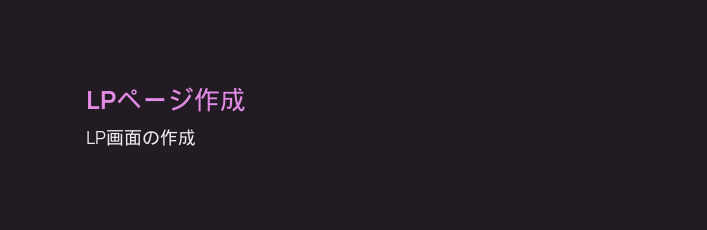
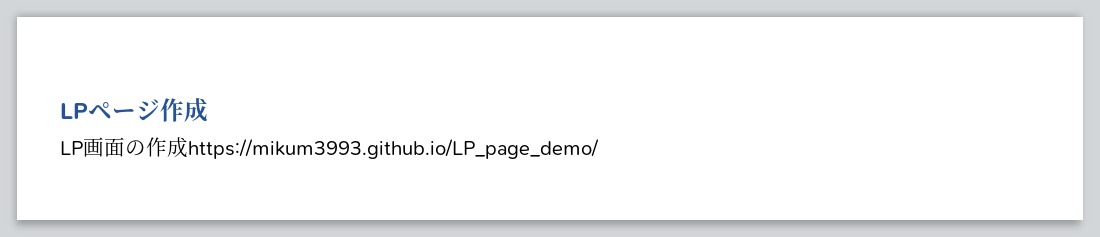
(196, 137) none -> [188,139,599,159] https://mikum3993.github.io/LP_page_demo/

